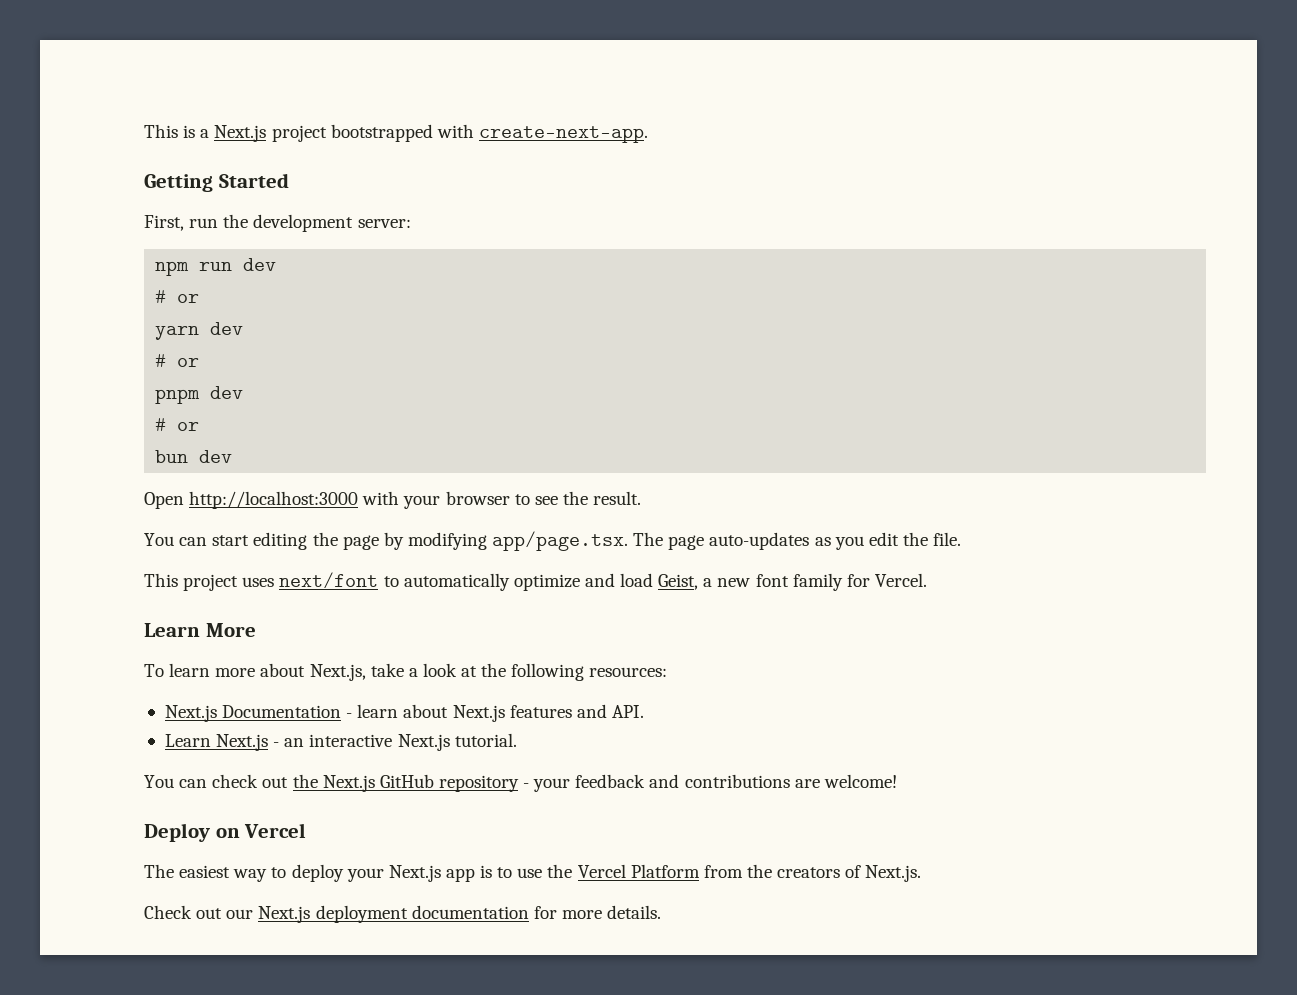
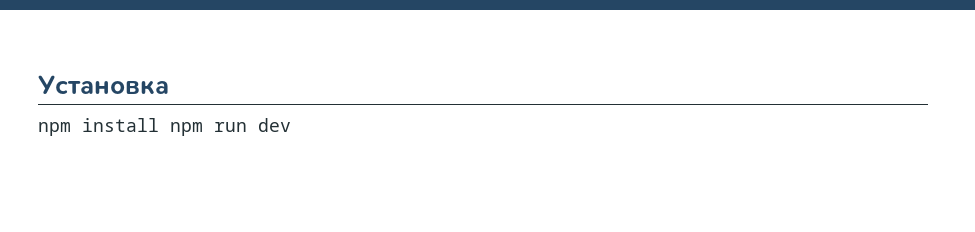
[144,124,648,143] [144,173,289,192] [144,214,411,232] [155,258,277,276] [155,290,200,303] [155,322,244,340] [155,354,200,367] [155,386,244,404] [155,418,200,431] [155,450,233,463] [144,491,642,509] [144,531,962,551] [144,572,927,591] [144,623,256,637] [144,663,668,681] [164,704,644,722] [164,733,517,751] [144,774,897,792] [144,823,307,842] [144,864,922,882] [144,905,662,923] This is a Next.js project bootstrapped with create-next-app. // Getting Started // First, run the development server: // npm run dev // # or // yarn dev // # or // pnpm dev // # or // bun dev // Open http://localhost:3000 with your browser to see the result. // You can start editing the page by modifying app/page.tsx. The page auto-updates as you edit the file. // This project uses next/font to automatically optimize and load Geist, a new font family for Vercel. // Learn More // To learn more about Next.js, take a look at the following resources: // Next.js Documentation - learn about Next.js features and API. // Learn Next.js - an interactive Next.js tutorial. // You can check out the Next.js GitHub repository - your feedback and contributions are welcome! // Deploy on Vercel // The easiest way to deploy your Next.js app is to use the Vercel Platform from the creators of Next.js. // Check out our Next.js deployment documentation for more details. -> [38,75,169,96] [38,118,291,136] Установка // npm install npm run dev

